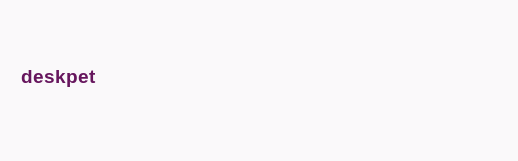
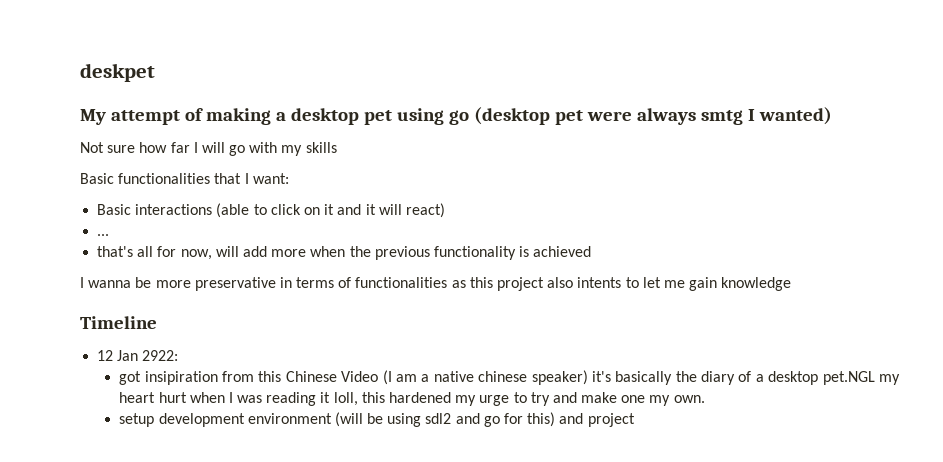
(96, 78) none -> [80,107,832,125] [80,142,337,156] [80,173,289,184] [97,203,445,218] [97,234,110,236] [97,246,592,260] [80,277,792,291] [80,316,157,329] [97,350,179,361] [119,370,900,385] [119,392,705,406] [119,412,635,427] // My attempt of making a desktop pet using go (desktop pet were always smtg I wanted) // Not sure how far I will go with my skills // Basic functionalities that I want: // Basic interactions (able to click on it and it will react) // ... // that's all for now, will add more when the previous functionality is achieved // I wanna be more preservative in terms of functionalities as this project also intents to let me gain knowledge // Timeline // 12 Jan 2922: // got insipiration from this Chinese Video (I am a native chinese speaker) it's basically the diary of a desktop pet.NGL my heart hurt when I was reading it loll, this hardened my urge to try and make one my own. // setup development environment (will be using sdl2 and go for this) and project

